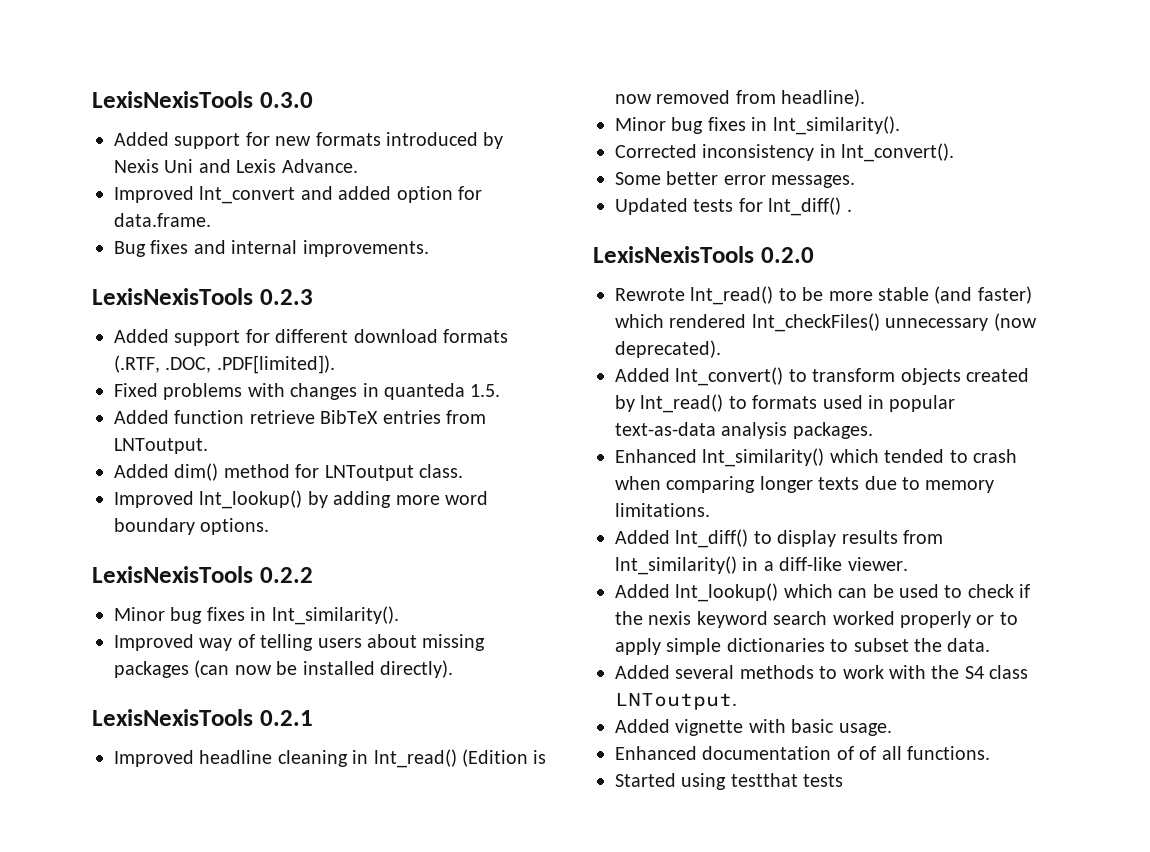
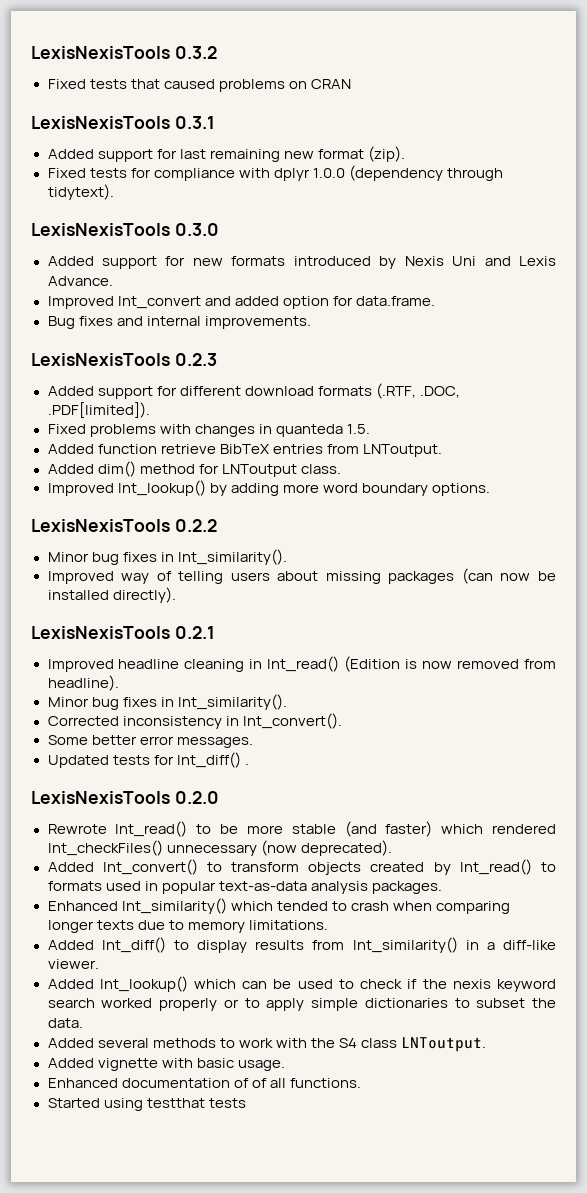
[92,91,253,108] LexisNexisTools -> [31,46,217,59] [47,79,351,92] [31,116,215,129] [47,146,405,162] [47,165,503,181] [47,184,114,200] [31,223,170,236] LexisNexisTools 0.3.2 // Fixed tests that caused problems on CRAN // LexisNexisTools 0.3.1 // Added support for last remaining new format (zip). // Fixed tests for compliance with dplyr 1.0.0 (dependency through tidytext). // LexisNexisTools

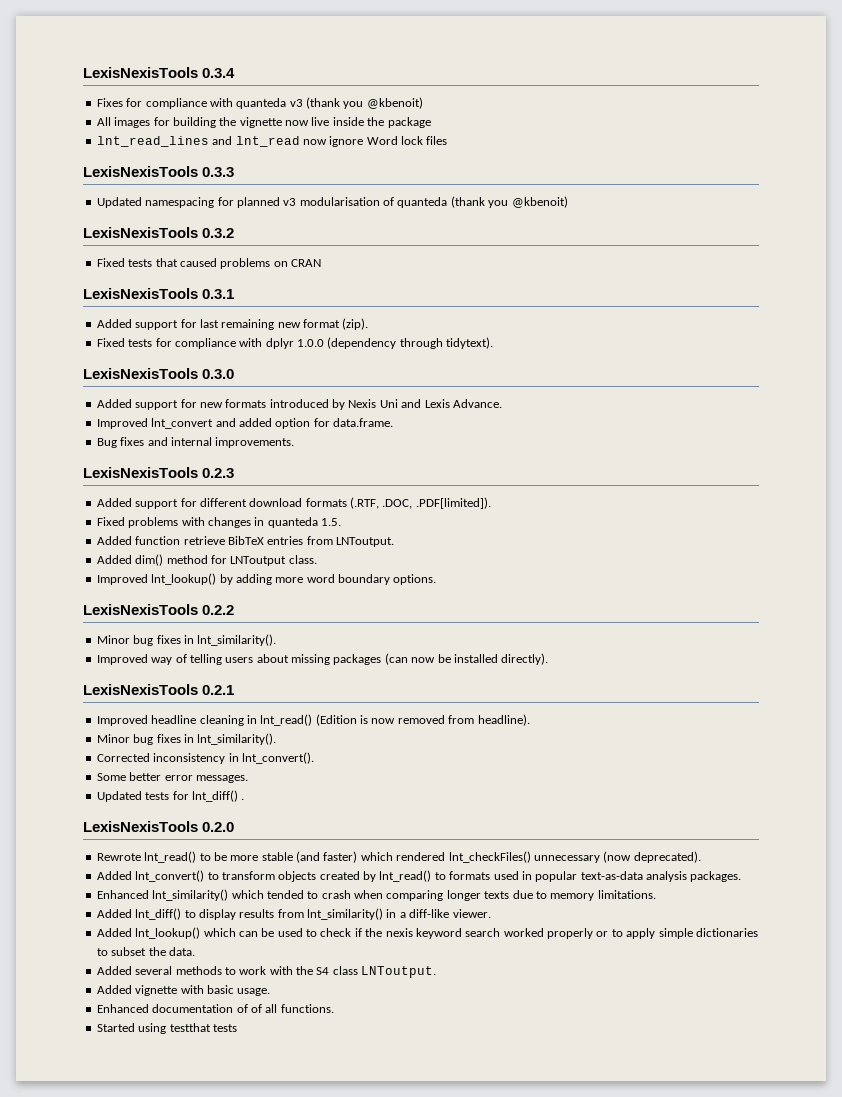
[31,46,170,59] LexisNexisTools -> [83,67,236,78] [96,97,423,109] [96,117,431,128] [96,136,448,147] [83,166,235,177] [96,196,568,208] [83,227,198,238] LexisNexisTools 0.3.4 // Fixes for compliance with quanteda v3 (thank you @kbenoit) // All images for building the vignette now live inside the package // lnt_read_lines and lnt_read now ignore Word lock files // LexisNexisTools 0.3.3 // Updated namespacing for planned v3 modularisation of quanteda (thank you @kbenoit) // LexisNexisTools

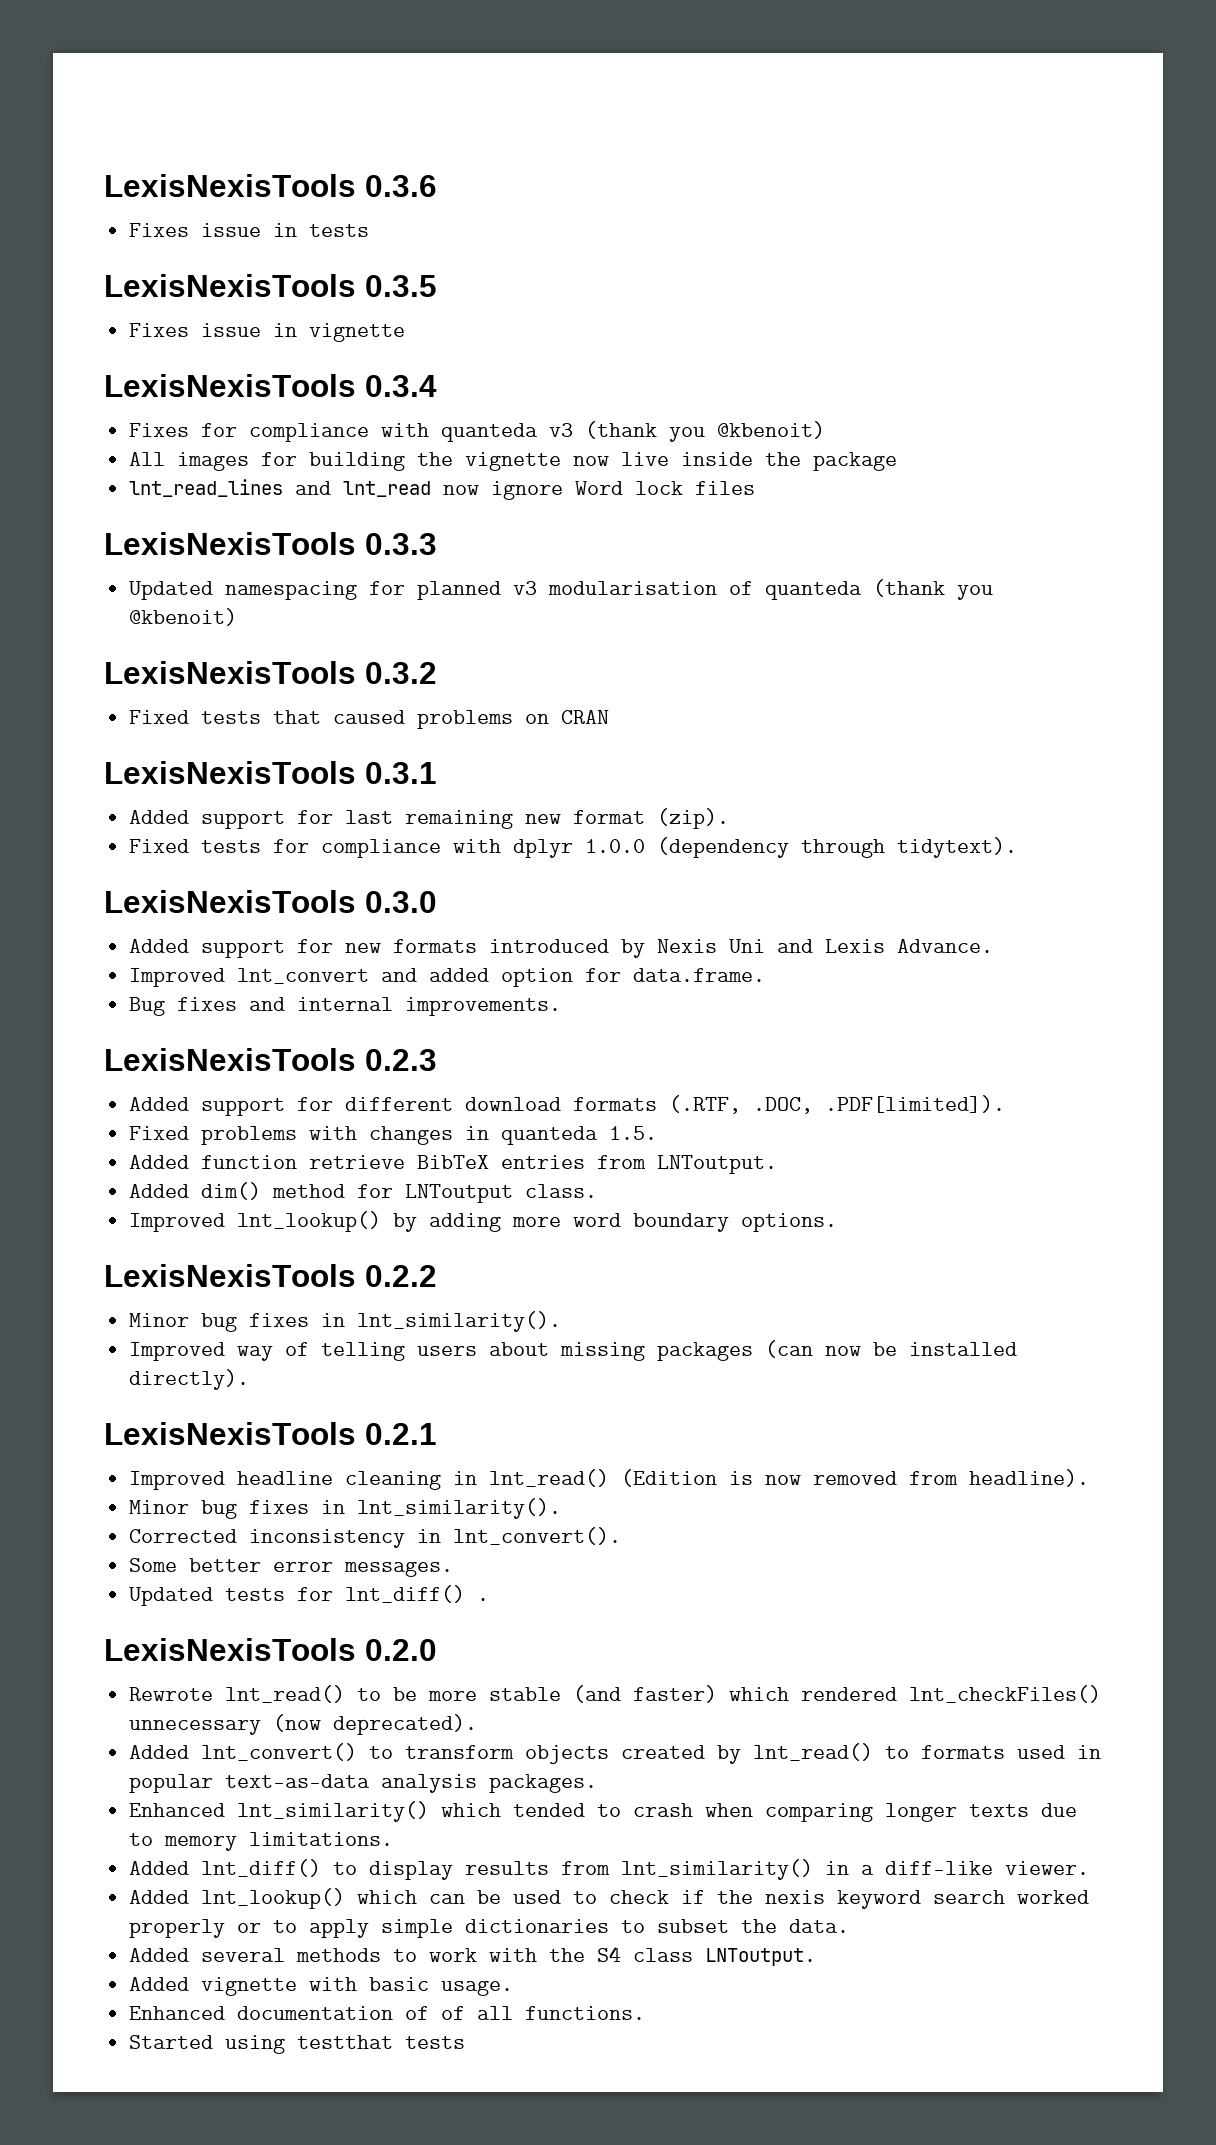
[83,67,198,78] LexisNexisTools -> [104,174,437,197] [129,223,370,237] [104,274,437,297] [129,323,406,342] [104,374,356,397] LexisNexisTools 0.3.6 // Fixes issue in tests // LexisNexisTools 0.3.5 // Fixes issue in vignette // LexisNexisTools

